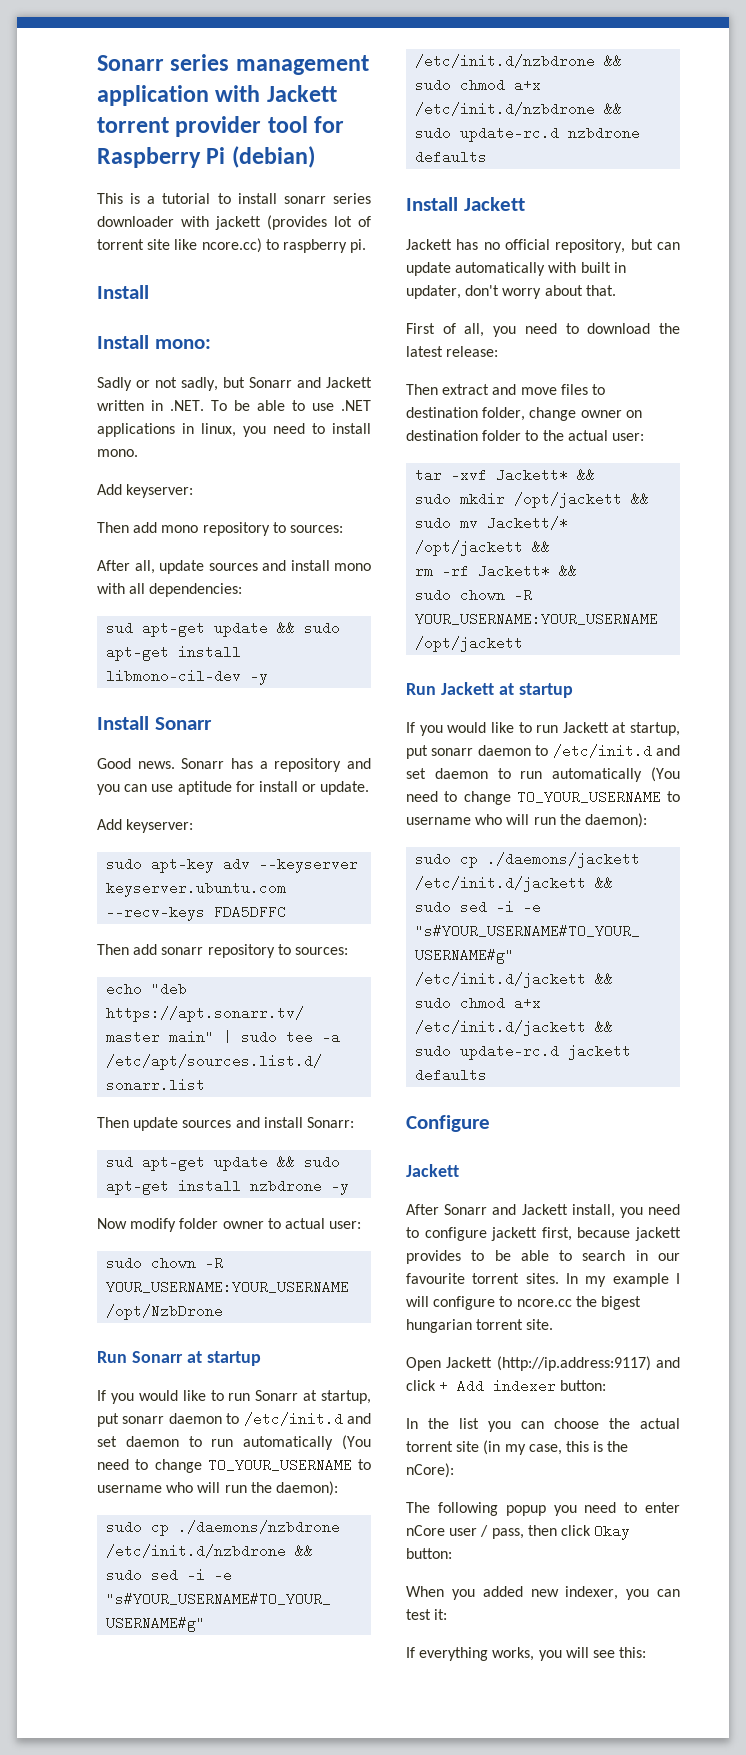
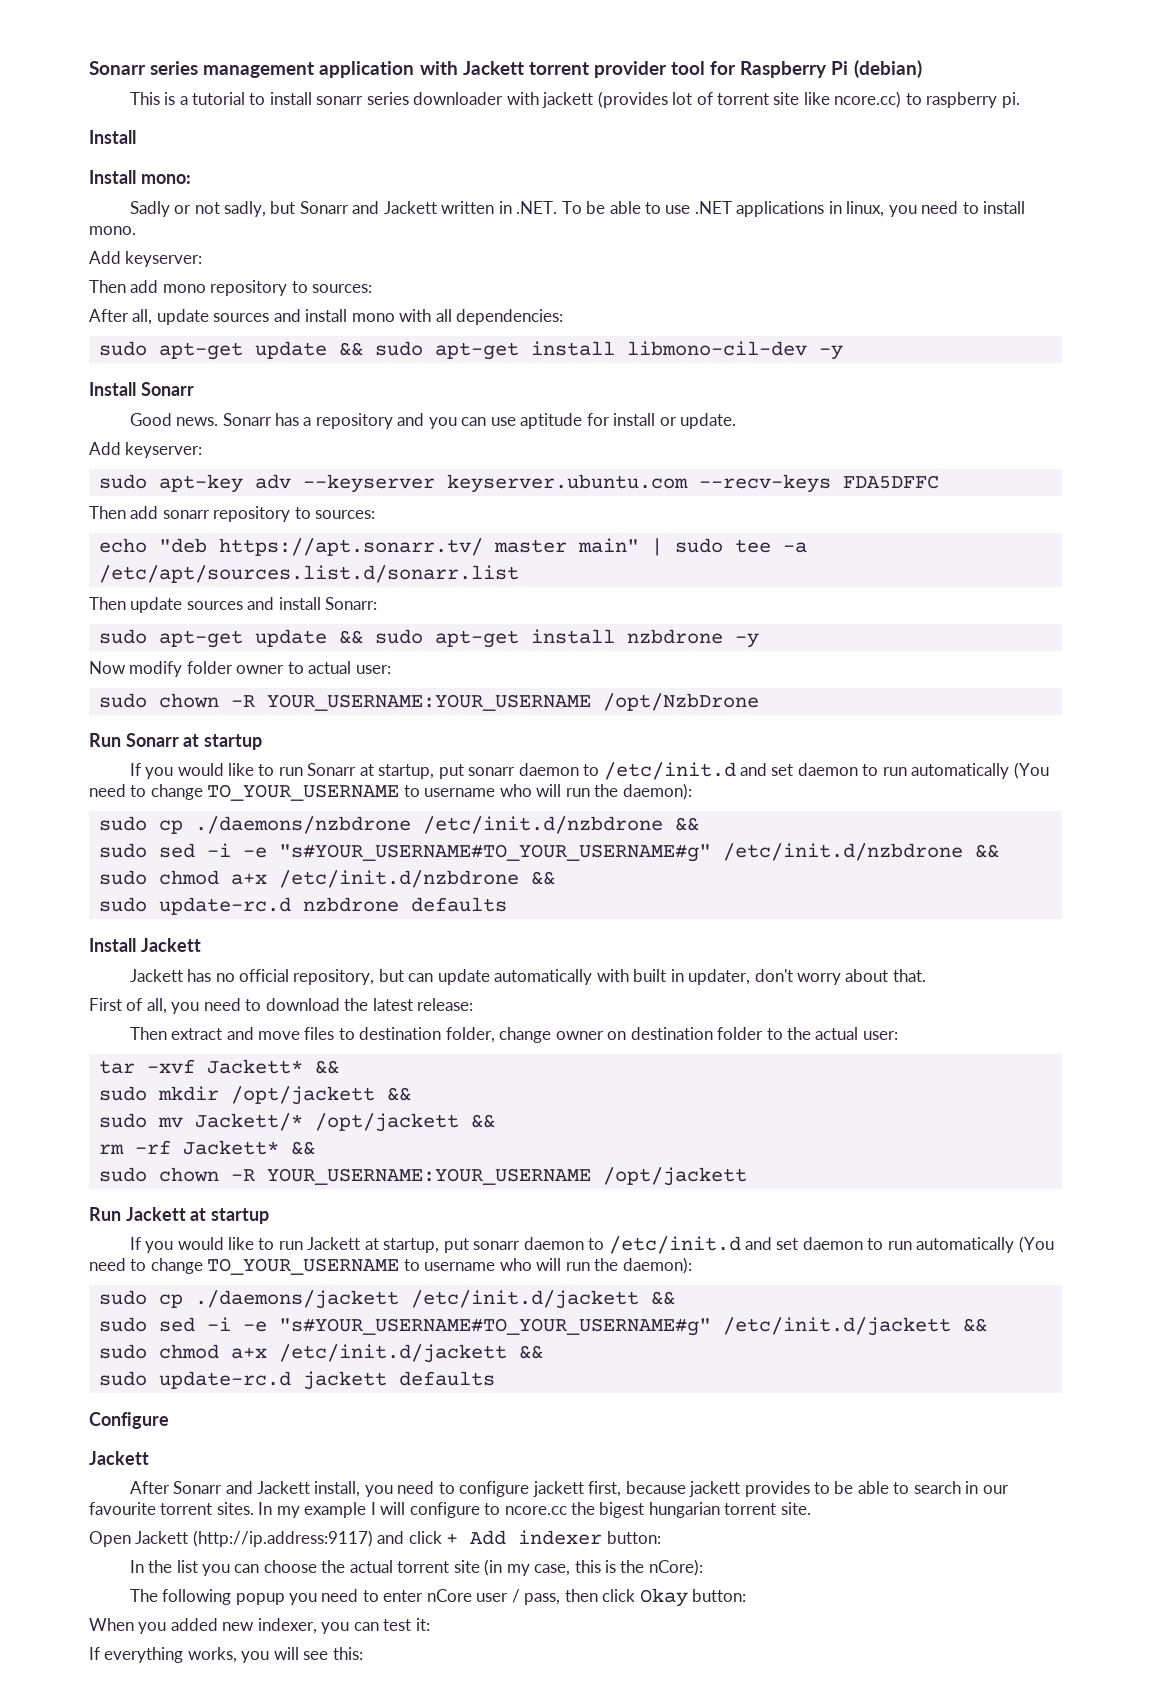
[106,621,134,635] sud -> [98,341,147,356] sudo
[106,1155,134,1169] sud -> [98,629,147,644] sudo

